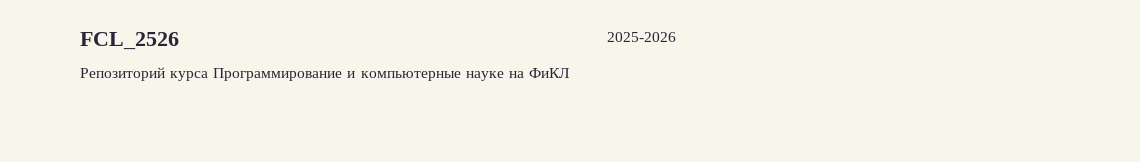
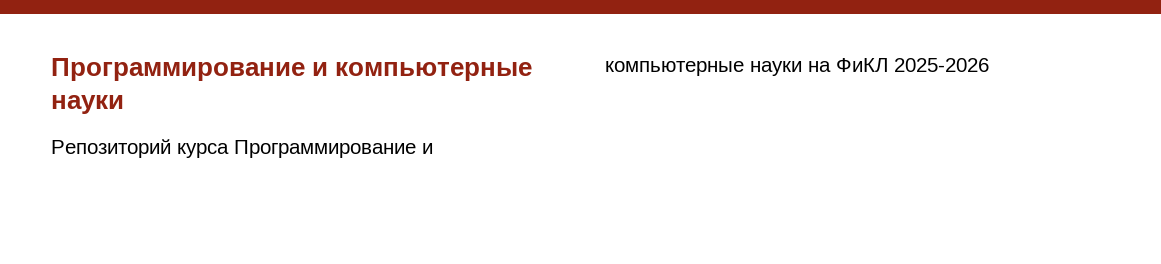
[80,32,179,50] FCL_2526 -> [51,58,533,81] [51,95,124,114] Программирование и компьютерные науки
[465,71,504,81] науке -> [750,61,802,76] науки

